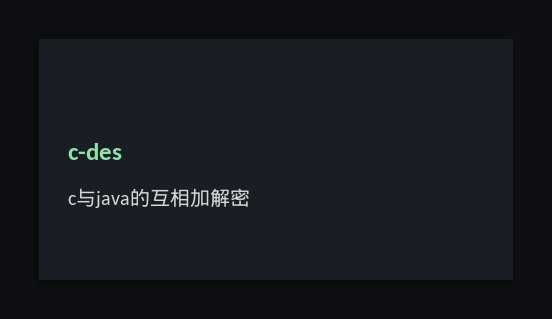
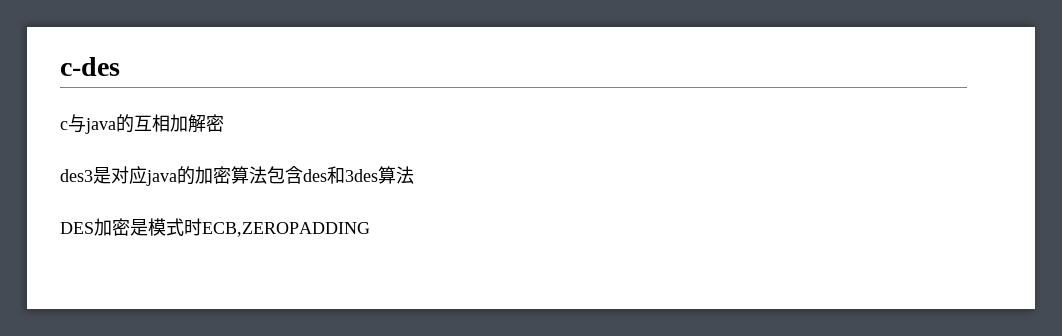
(250, 197) none -> [60,166,414,186] [60,218,370,237] // des3是对应java的加密算法包含des和3des算法 // DES加密是模式时ECB,ZEROPADDING

